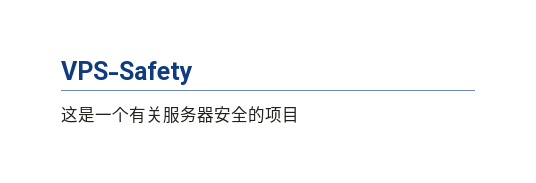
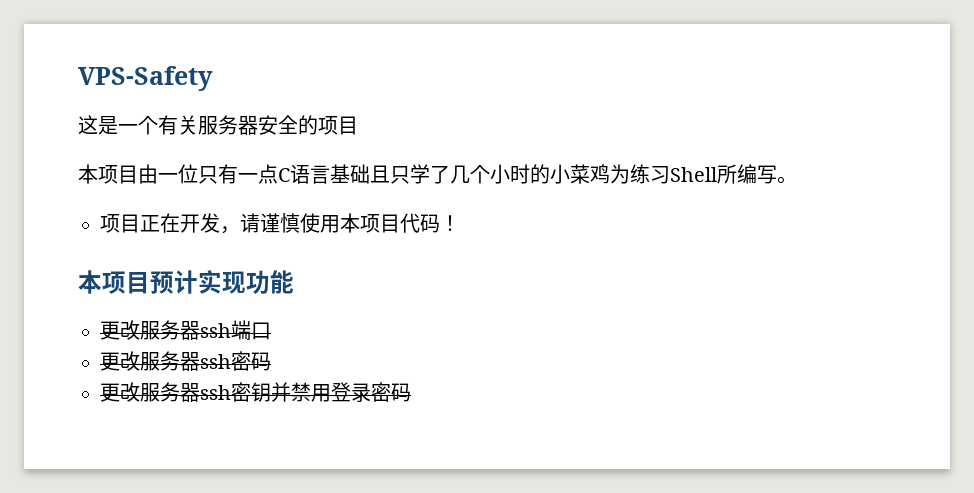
(299, 115) none -> [78,164,797,184] [100,213,460,234] [78,270,294,294] [100,320,271,340] [100,351,271,371] [100,382,411,402] // 本项目由一位只有一点C语言基础且只学了几个小时的小菜鸡为练习Shell所编写。 // 项目正在开发，请谨慎使用本项目代码！ // 本项目预计实现功能 // 更改服务器ssh端口 // 更改服务器ssh密码 // 更改服务器ssh密钥并禁用登录密码

